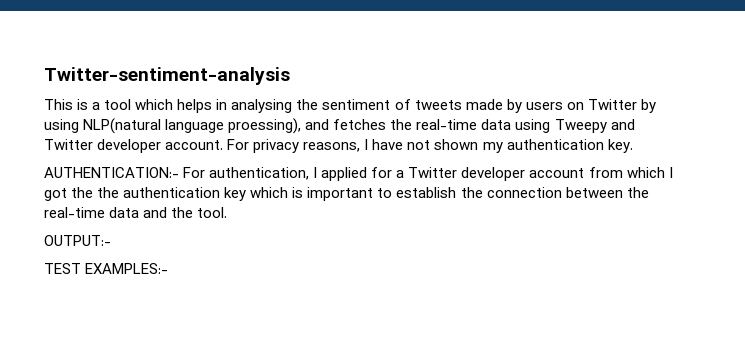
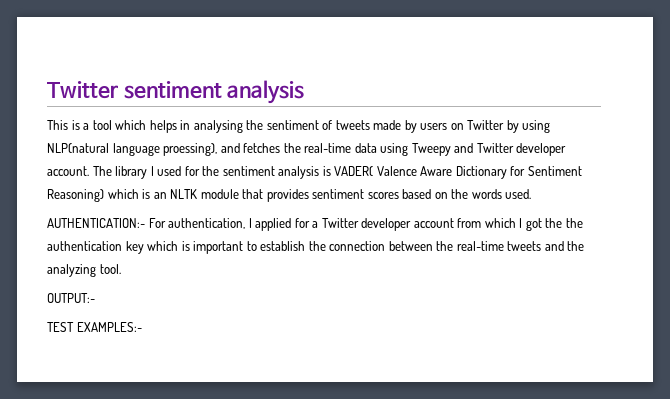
[44,67,290,85] Twitter-sentiment-analysis -> [47,80,305,104] Twitter sentiment analysis
[227,139,633,153] For privacy reasons, I have not shown my authentication key. -> [92,166,582,179] [47,189,532,202] The library I used for the sentiment analysis is VADER( Valence Aware Dictionary for Sentiment Reasoning) which is an NLTK module that provides sentiment scores based on the words used.
[109,207,140,218] data -> [507,241,542,251] tweets
(194, 212) none -> [47,264,96,277] analyzing

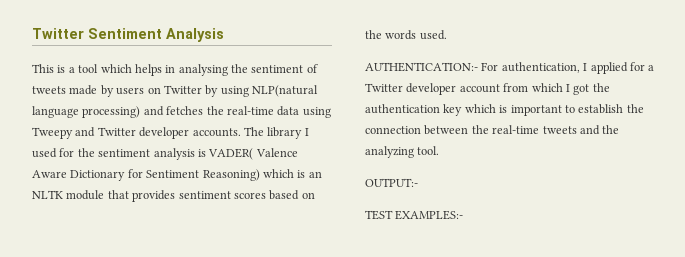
[47,80,305,104] Twitter sentiment analysis -> [32,28,224,42] Twitter Sentiment Analysis
[163,143,218,156] proessing), -> [82,106,141,118] processing)
[47,166,89,176] account. -> [192,128,241,137] accounts.
[565,218,583,228] the -> (610, 87) none

